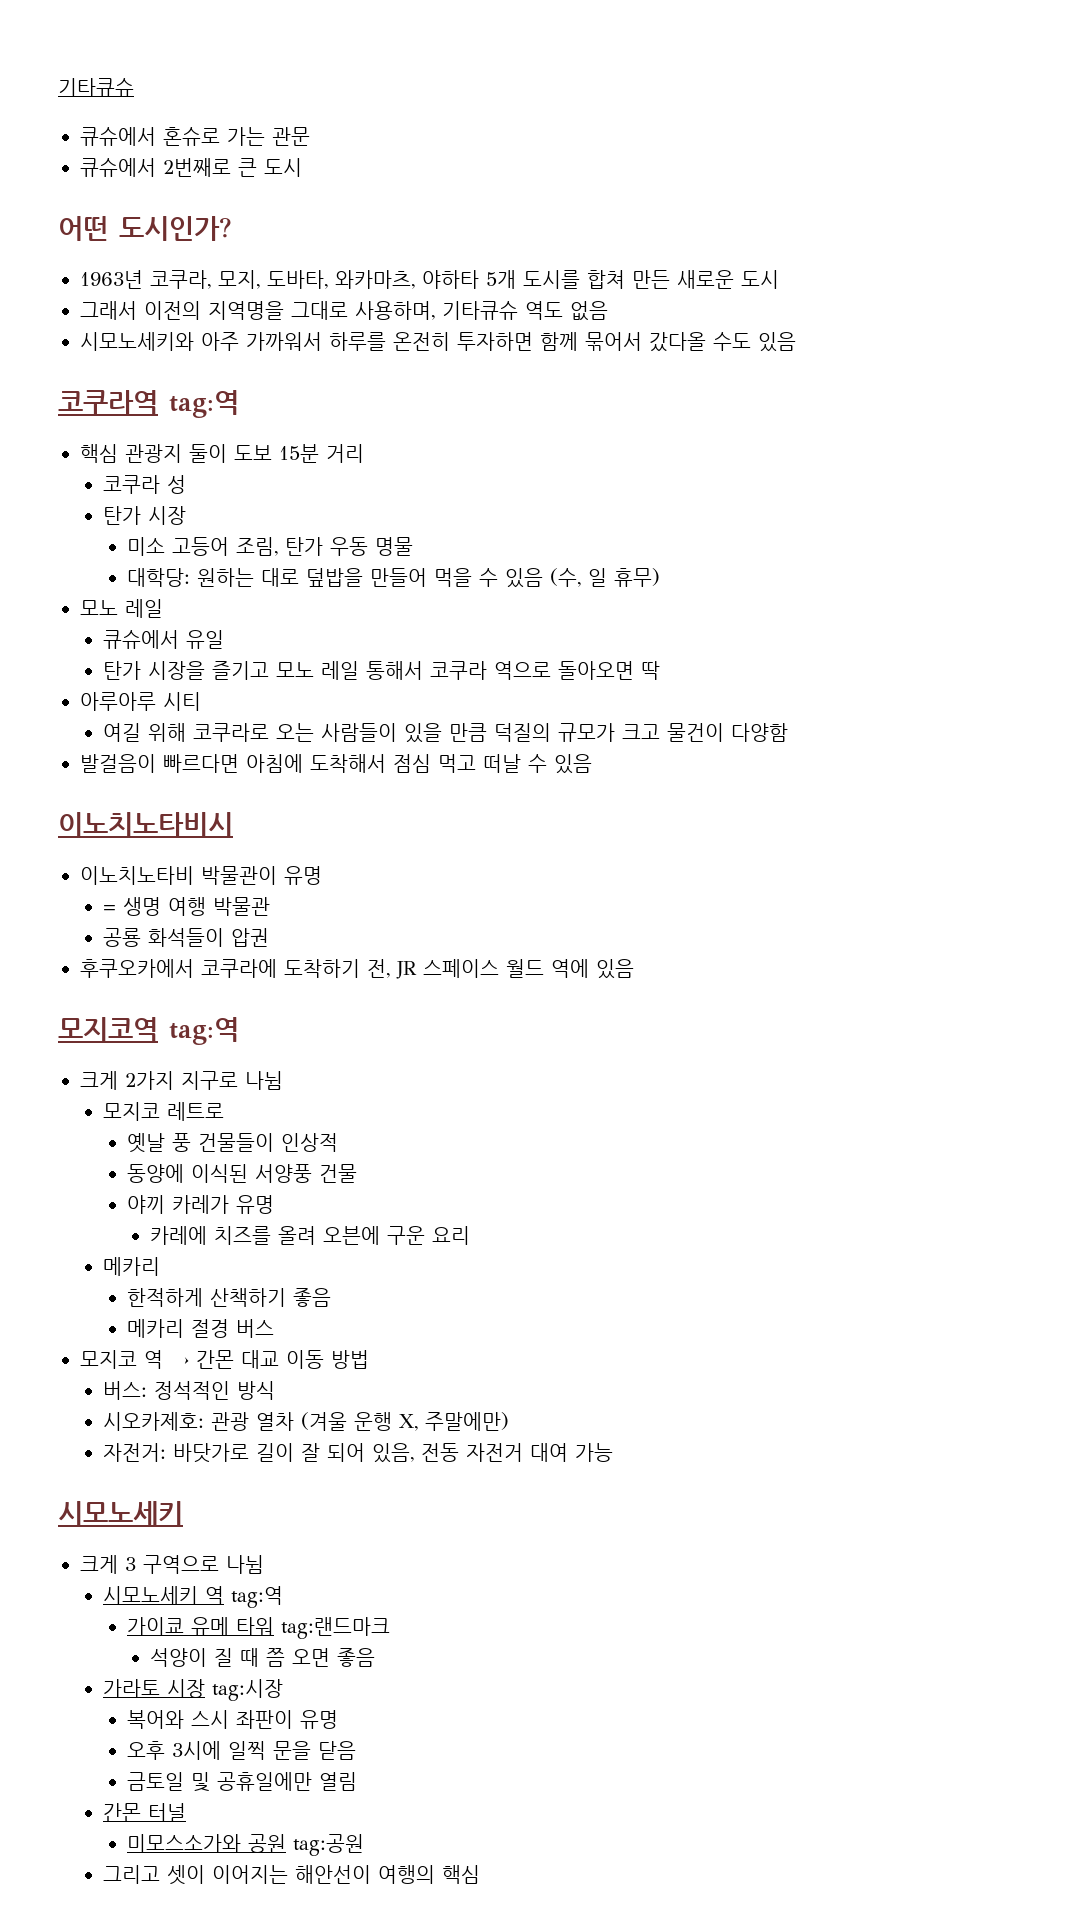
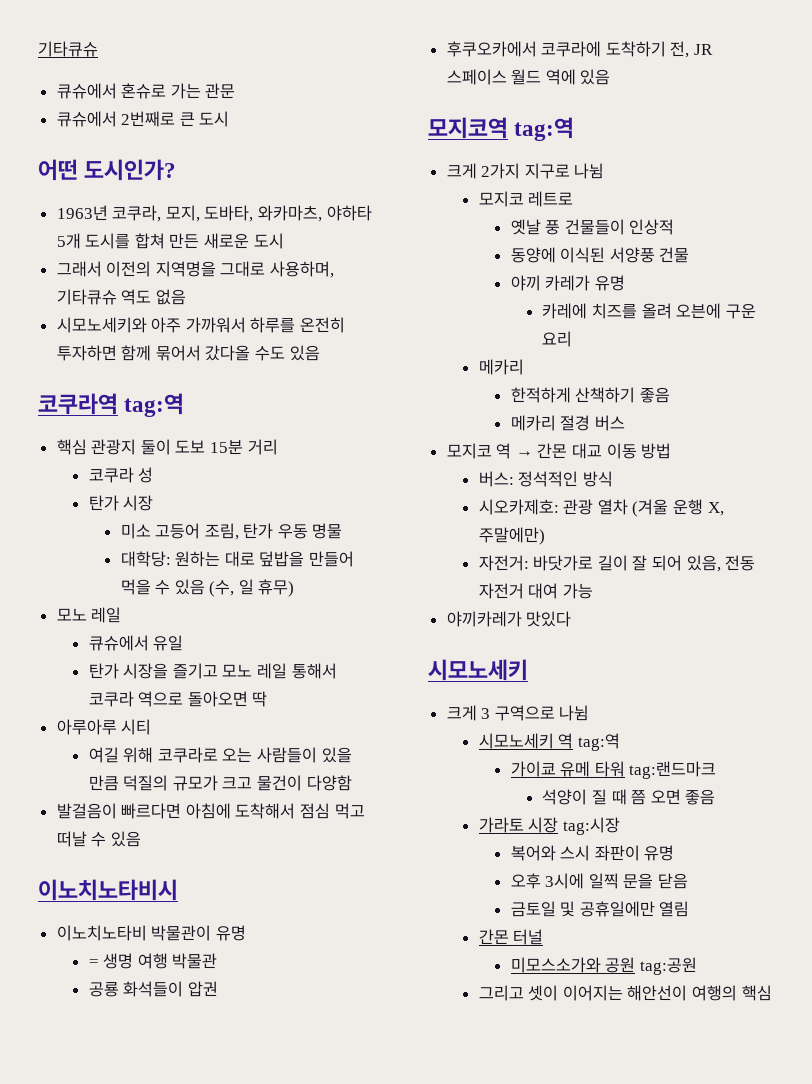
(614, 1452) none -> [446,611,572,627] // 야끼카레가 맛있다

